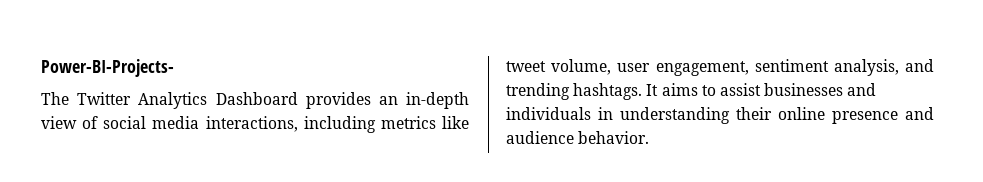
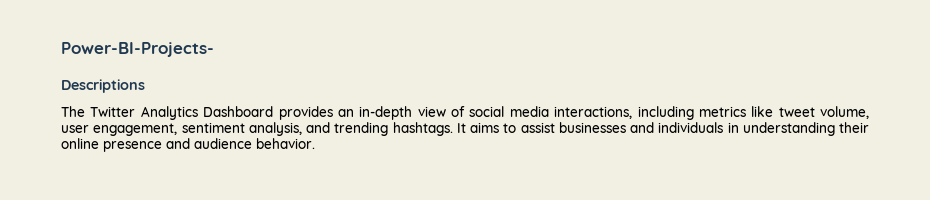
(174, 68) none -> [61,79,145,93] // Descriptions

